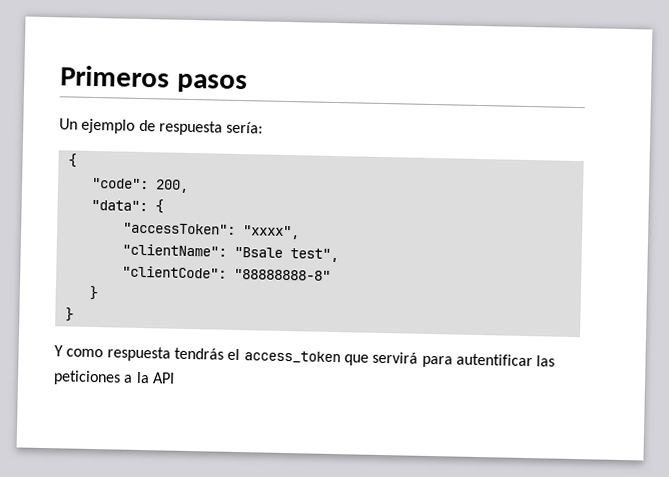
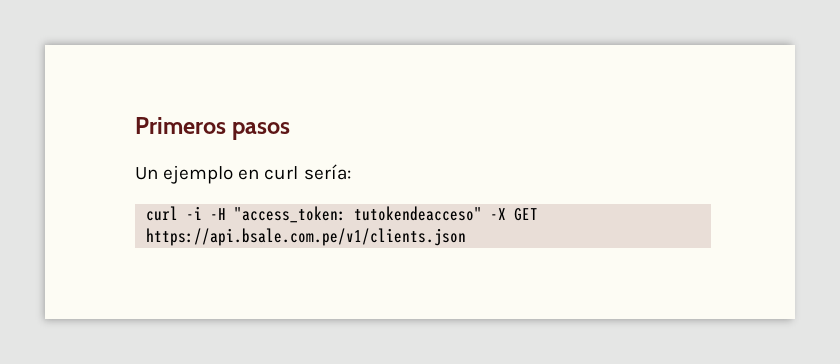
[138,119,223,136] de respuesta -> [238,166,299,180] en curl
[67,153,77,168] [90,177,189,193] [90,199,164,214] [122,222,300,240] [121,243,339,263] [121,265,331,281] [88,285,98,301] [64,307,74,322] [54,345,556,368] [53,370,175,386] { // "code": 200, // "data": { // "accessToken": "xxxx", // "clientName": "Bsale test", // "clientCode": "88888888-8" // } // } // Y como respuesta tendrás el access_token que servirá para autentificar las peticiones a la API -> [146,206,539,223] [146,228,467,246] curl -i -H "access_token: tutokendeacceso" -X GET https://api.bsale.com.pe/v1/clients.json

